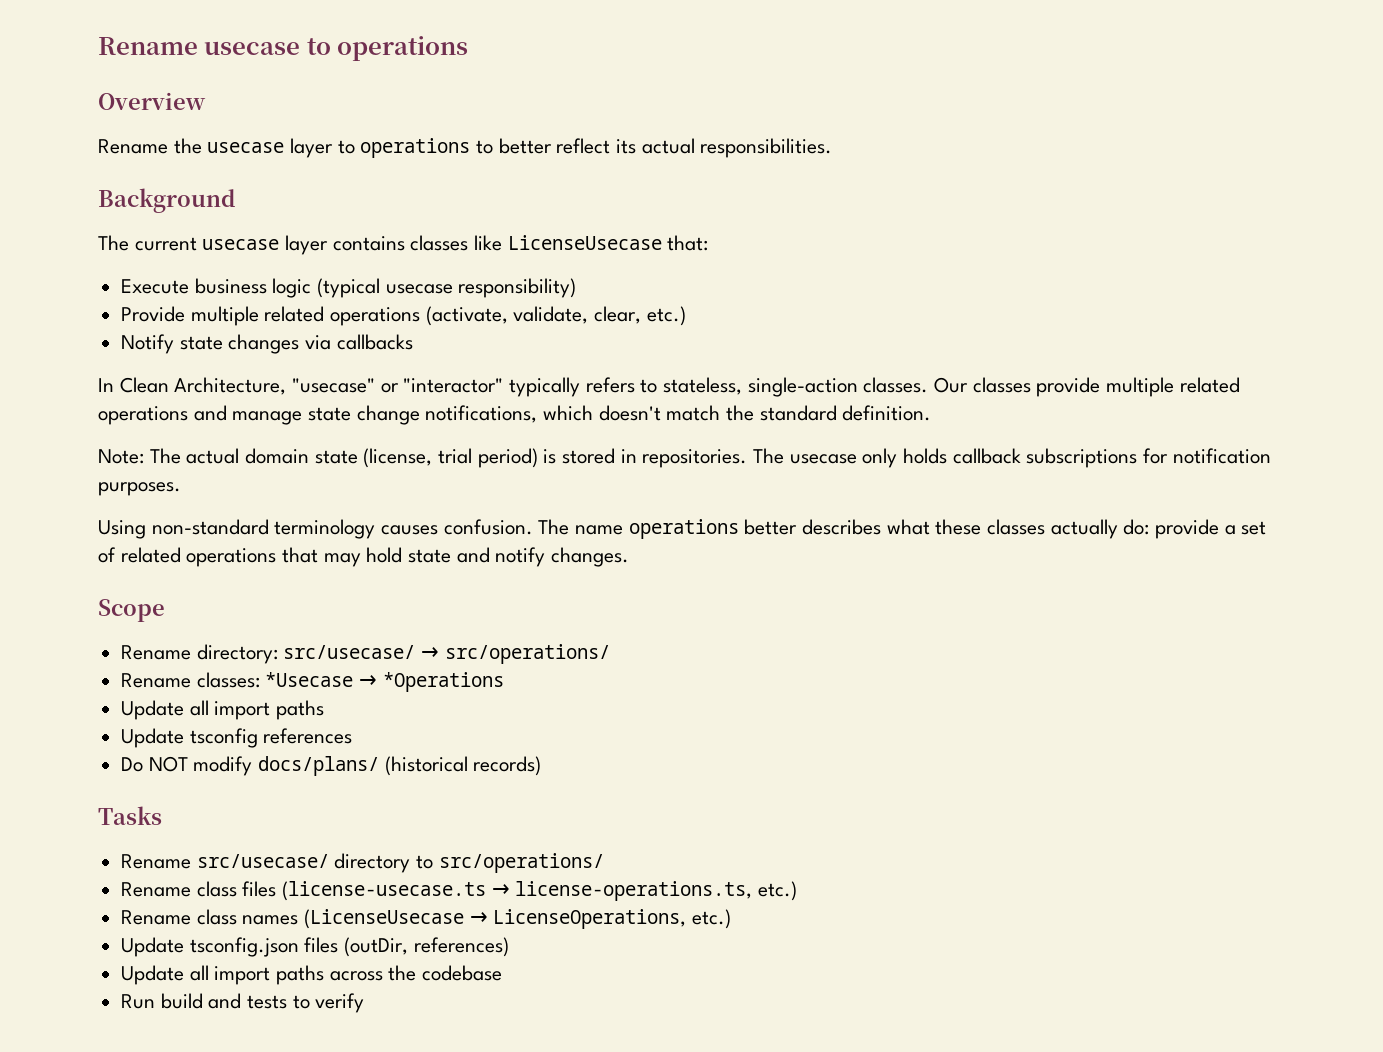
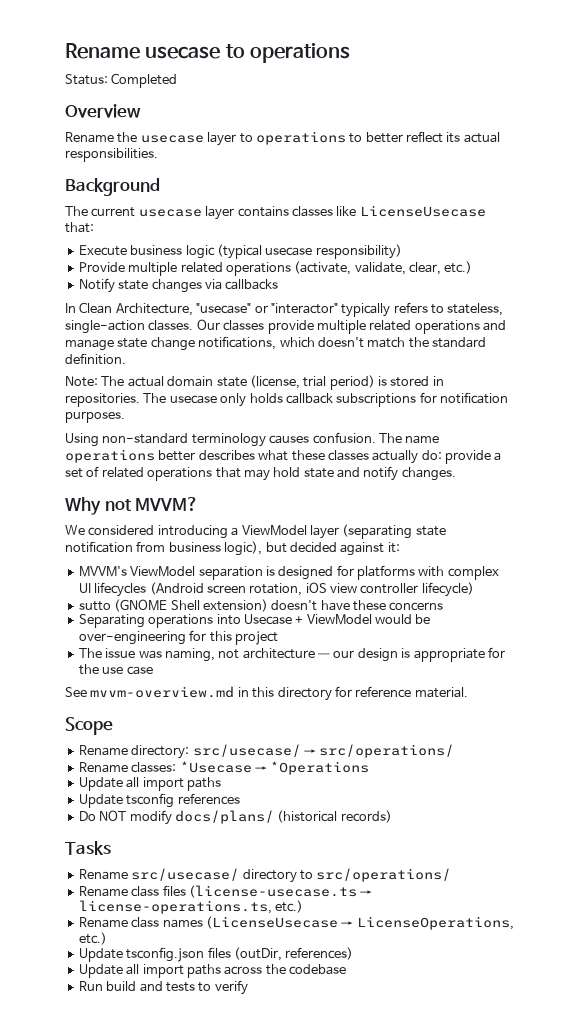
(469, 48) none -> [65,73,178,88] // Status: Completed
(630, 557) none -> [65,497,199,515] [65,524,446,539] [65,541,400,556] [78,565,499,580] [78,582,474,597] [78,599,444,612] [78,614,431,628] [78,630,278,645] [78,647,505,662] [78,664,153,675] [65,686,468,701] // Why not MVVM? // We considered introducing a ViewModel layer (separating state notification from business logic), but decided against it: // MVVM's ViewModel separation is designed for platforms with complex UI lifecycles (Android screen rotation, iOS view controller lifecycle) // sutto (GNOME Shell extension) doesn't have these concerns // Separating operations into Usecase + ViewModel would be over-engineering for this project // The issue was naming, not architecture — our design is appropriate for the use case // See mvvm-overview.md in this directory for reference material.

